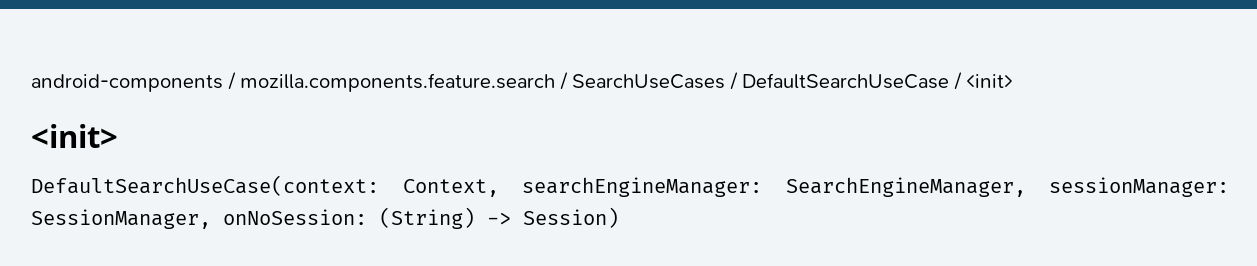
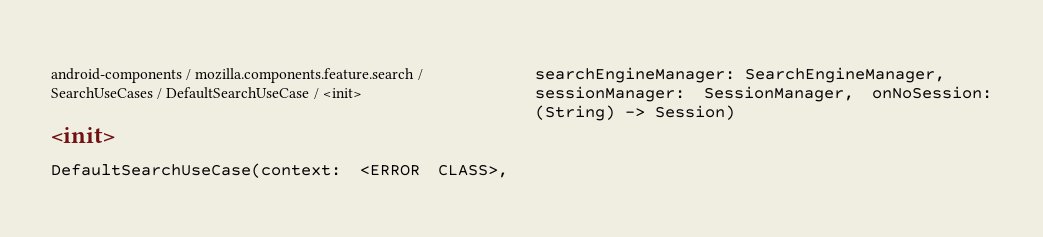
[402,179,499,197] Context, -> [359,164,508,178] <ERROR CLASS>,

